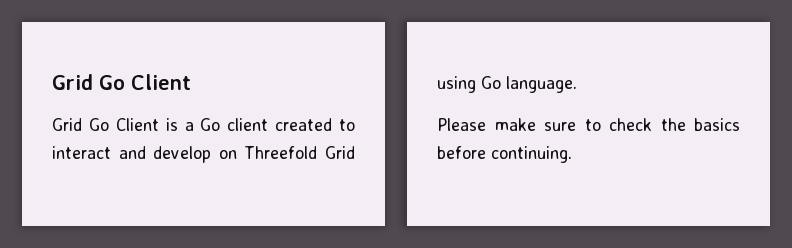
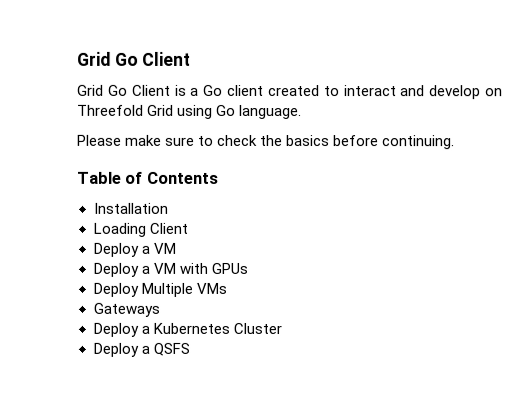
(572, 154) none -> [77,171,219,184] [92,202,168,214] [92,222,188,237] [92,242,176,257] [92,262,248,277] [92,282,227,297] [92,302,160,317] [92,322,282,337] [92,342,190,357] // Table of Contents // Installation // Loading Client // Deploy a VM // Deploy a VM with GPUs // Deploy Multiple VMs // Gateways // Deploy a Kubernetes Cluster // Deploy a QSFS

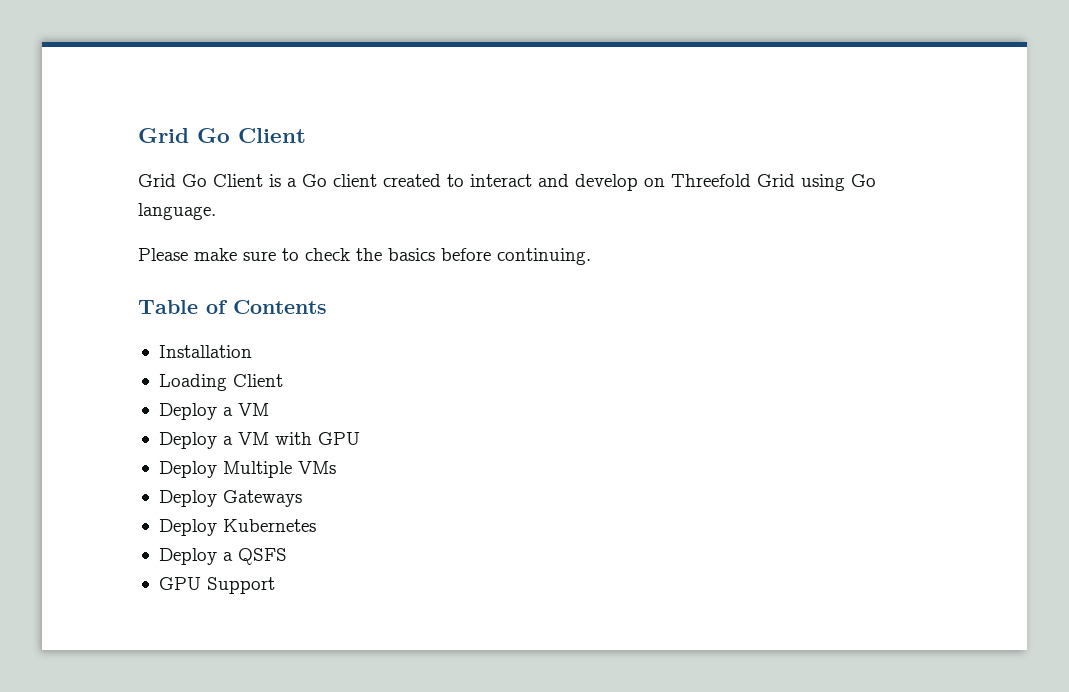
[210,262,248,274] GPUs -> [317,432,360,445] GPU
(227, 288) none -> [158,490,217,507] Deploy
[140,325,150,334] a -> (217, 527) none
[232,322,282,335] Cluster -> (316, 525) none
(190, 349) none -> [158,577,275,594] // GPU Support

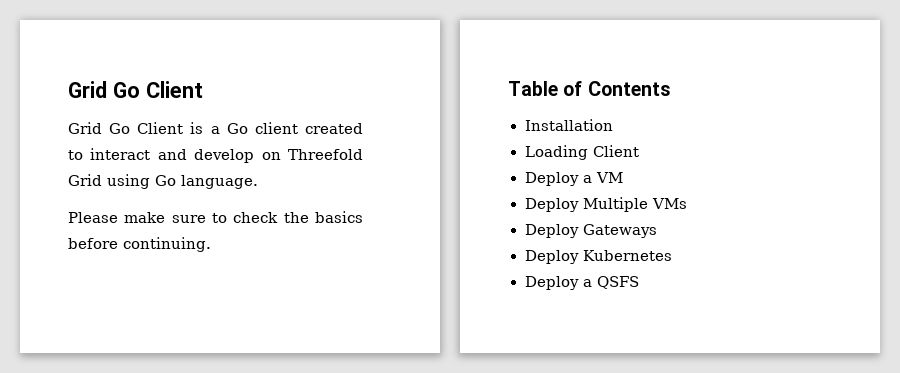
[158,432,360,449] // Deploy a VM with GPU -> (623, 177) none
[158,577,275,594] // GPU Support -> (639, 282) none

